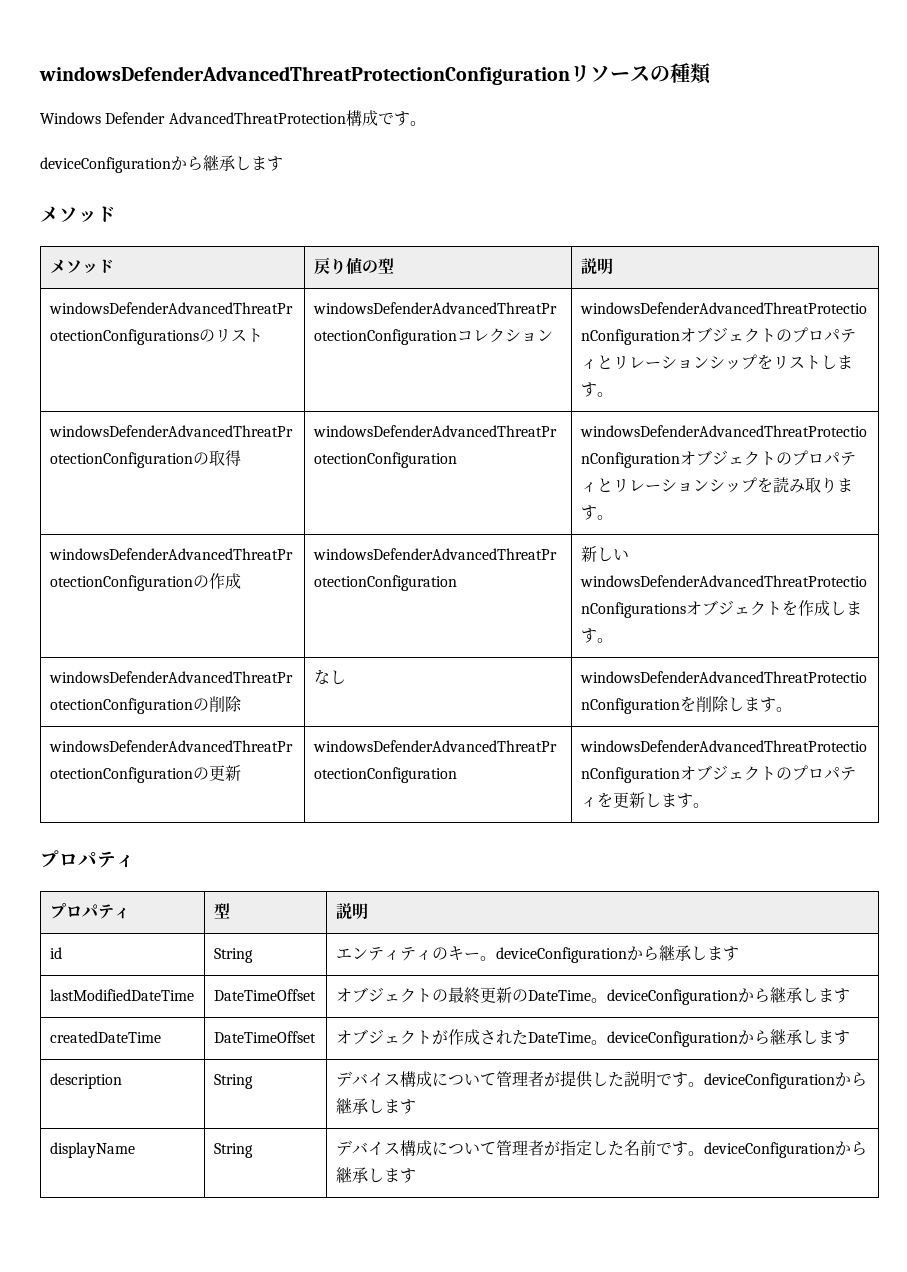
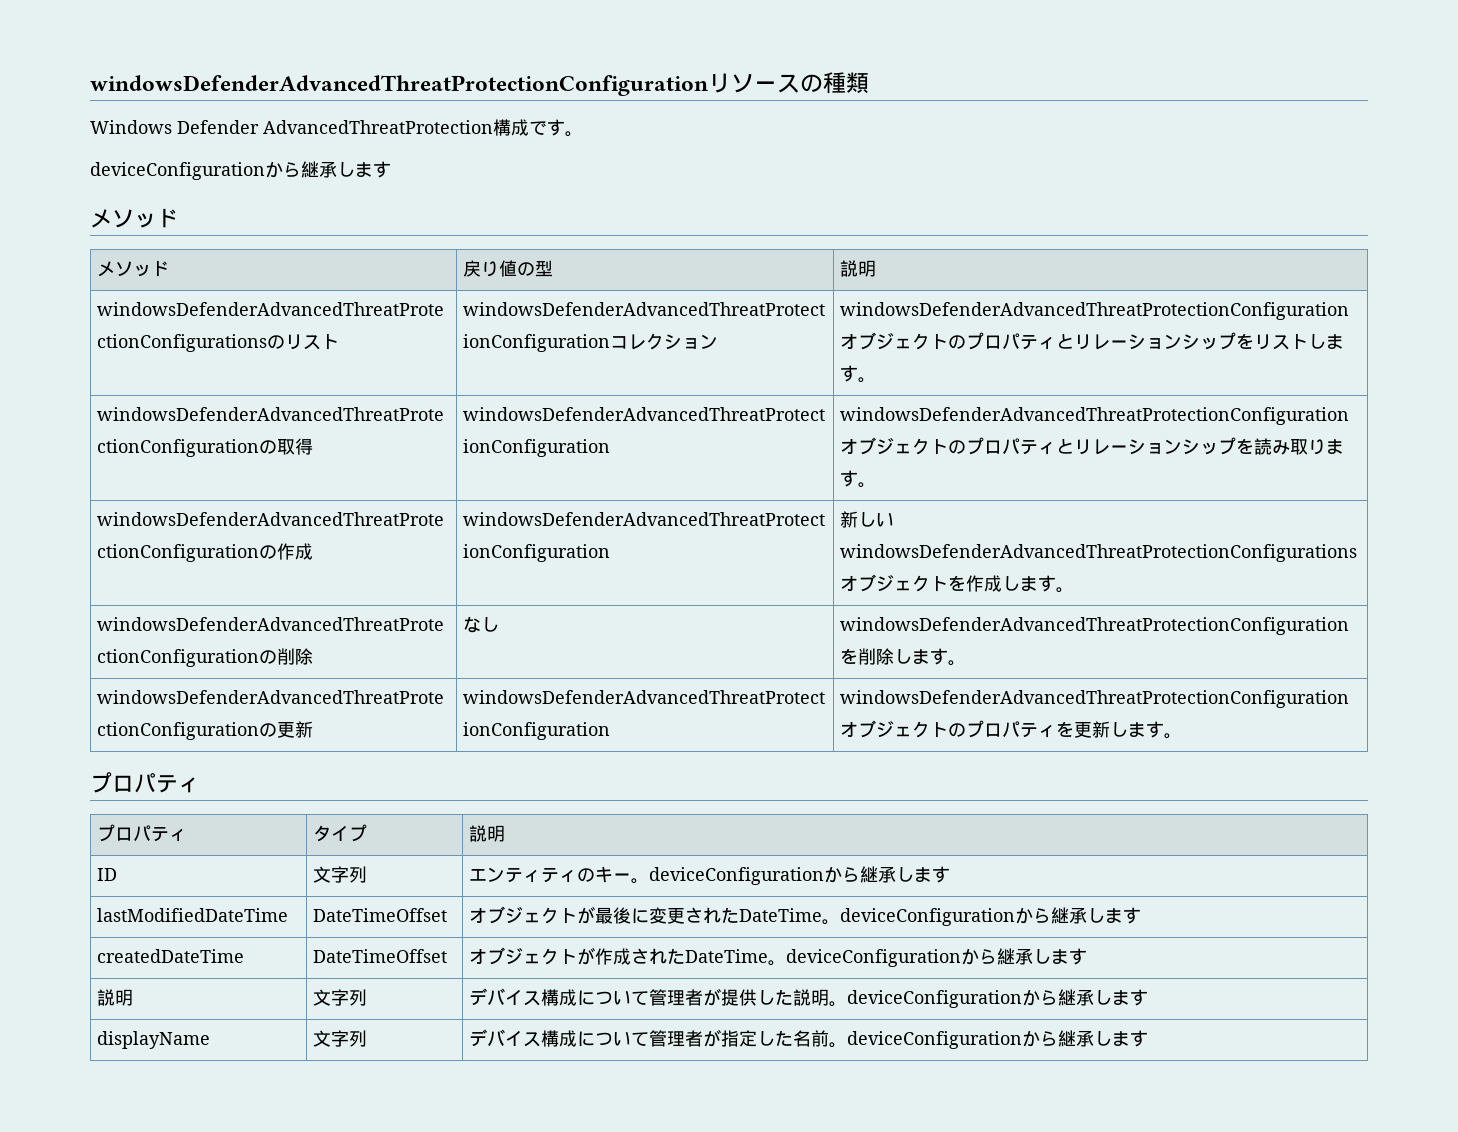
[213,903,230,919] [335,903,368,919] [49,947,62,959] [213,948,253,963] 型 | 説明 // id | String -> [313,824,368,842] [469,825,506,842] [97,868,118,881] [313,866,368,883] タイプ | 説明 // ID | 文字列
[431,987,528,1004] の最終更新の -> [577,906,740,924] が最後に変更された
[49,1073,122,1089] [213,1074,253,1089] description | String -> [97,989,134,1006] [313,989,368,1006] 説明 | 文字列
[655,1072,688,1087] です -> (830, 997) none
[213,1143,253,1158] String -> [313,1030,368,1047] 文字列
[655,1141,688,1156] です -> (830, 1038) none

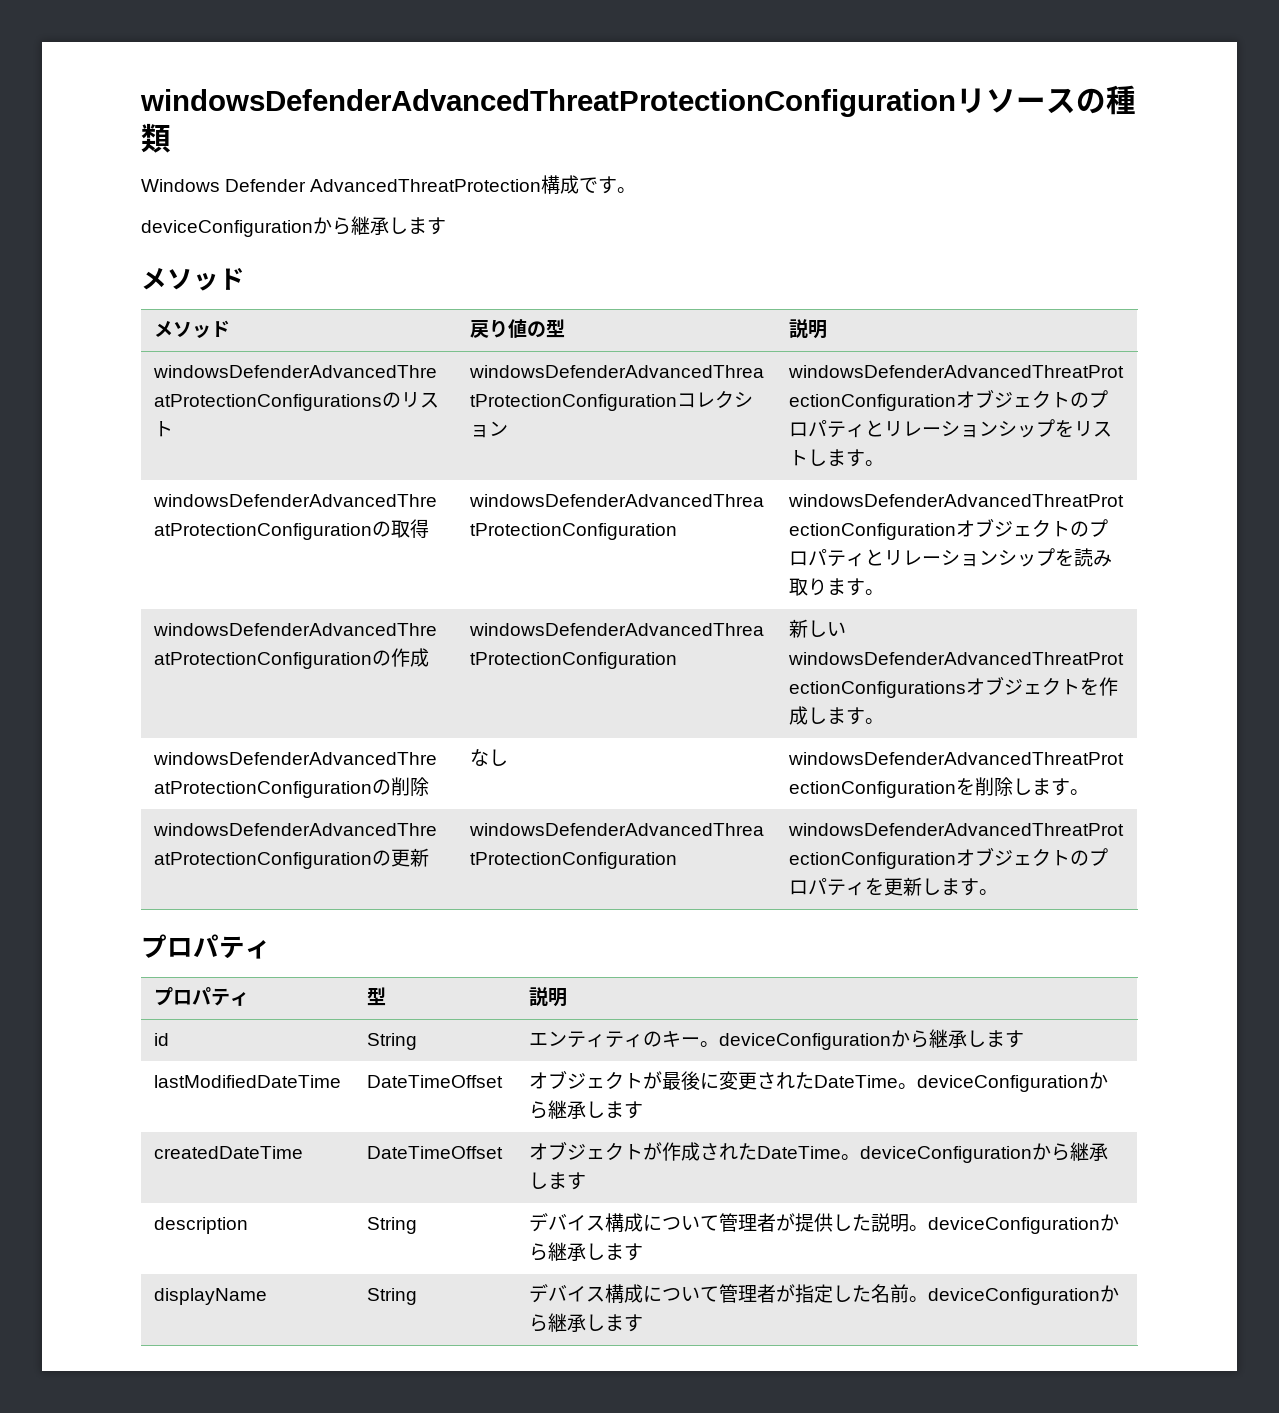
[313,824,368,842] [469,825,506,842] [97,868,118,881] [313,866,368,883] タイプ | 説明 // ID | 文字列 -> [366,987,386,1006] [528,987,567,1007] [153,1033,169,1046] [366,1033,417,1050] 型 | 説明 // id | String
[97,989,134,1006] [313,989,368,1006] 説明 | 文字列 -> [153,1217,248,1234] [366,1217,417,1234] description | String
[313,1030,368,1047] 文字列 -> [366,1288,417,1305] String

